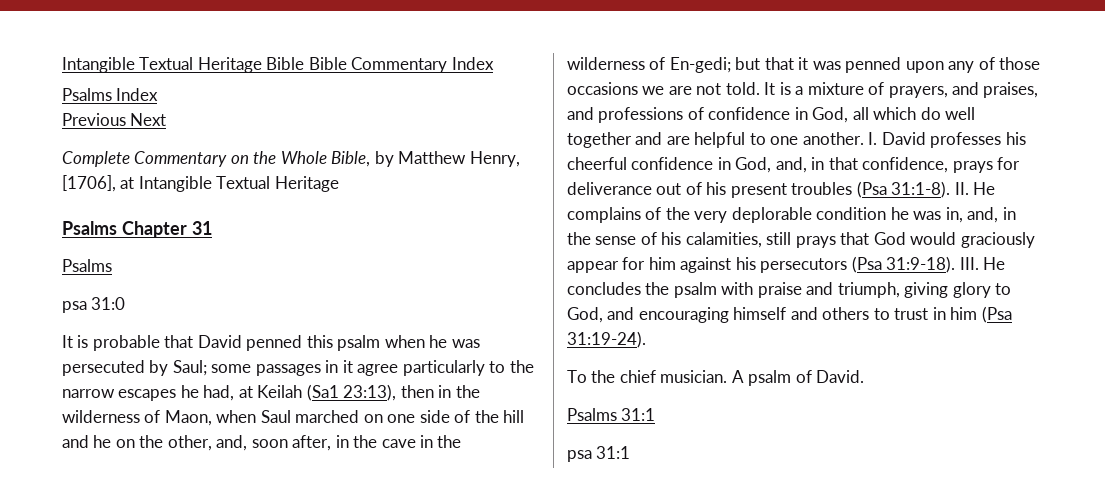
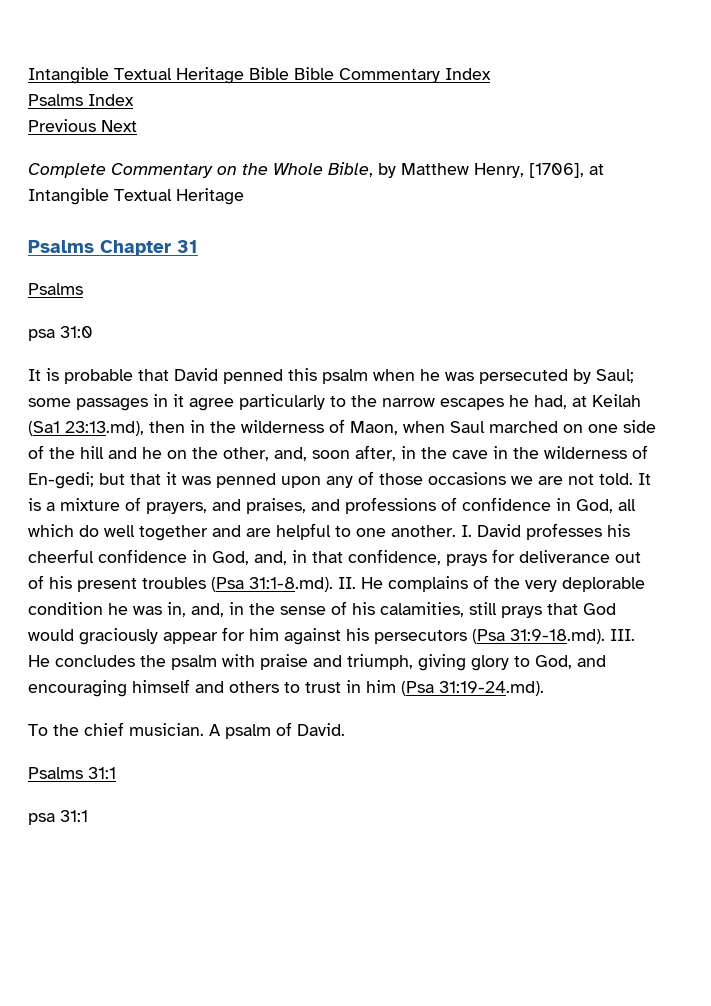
[343,384,397,401] 23:13), -> [65,421,144,436] 23:13.md),
[891,181,951,198] 31:1-8). -> [249,577,333,592] 31:1-8.md).
[886,256,956,273] 31:9-18). -> [510,629,605,644] 31:9-18.md).
[567,331,646,348] 31:19-24). -> [439,681,544,696] 31:19-24.md).

